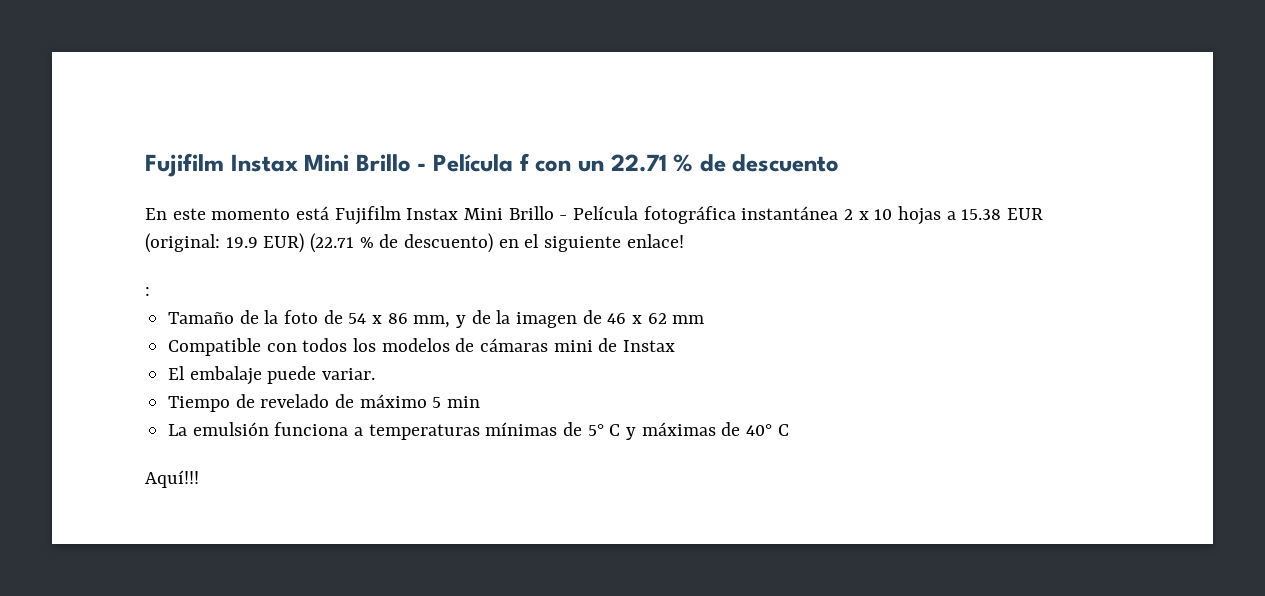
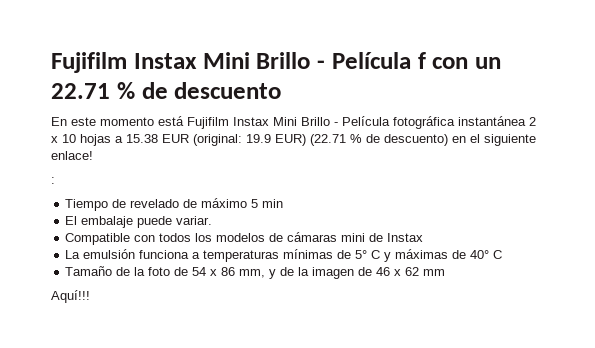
(150, 291) none -> [65,198,284,211] [65,216,213,228] [65,232,424,245] [65,249,503,262] // Tiempo de revelado de máximo 5 min // El embalaje puede variar. // Compatible con todos los modelos de cámaras mini de Instax // La emulsión funciona a temperaturas mínimas de 5° C y máximas de 40° C
[168,338,676,356] [168,366,376,385] [168,394,481,412] [168,422,789,440] // Compatible con todos los modelos de cámaras mini de Instax // El embalaje puede variar. // Tiempo de revelado de máximo 5 min // La emulsión funciona a temperaturas mínimas de 5° C y máximas de 40° C -> (446, 272) none

